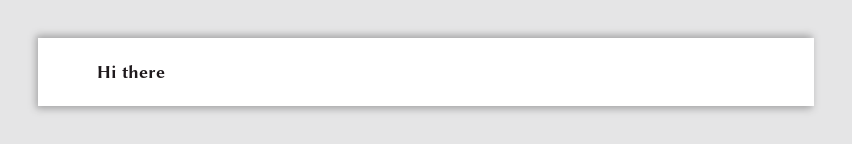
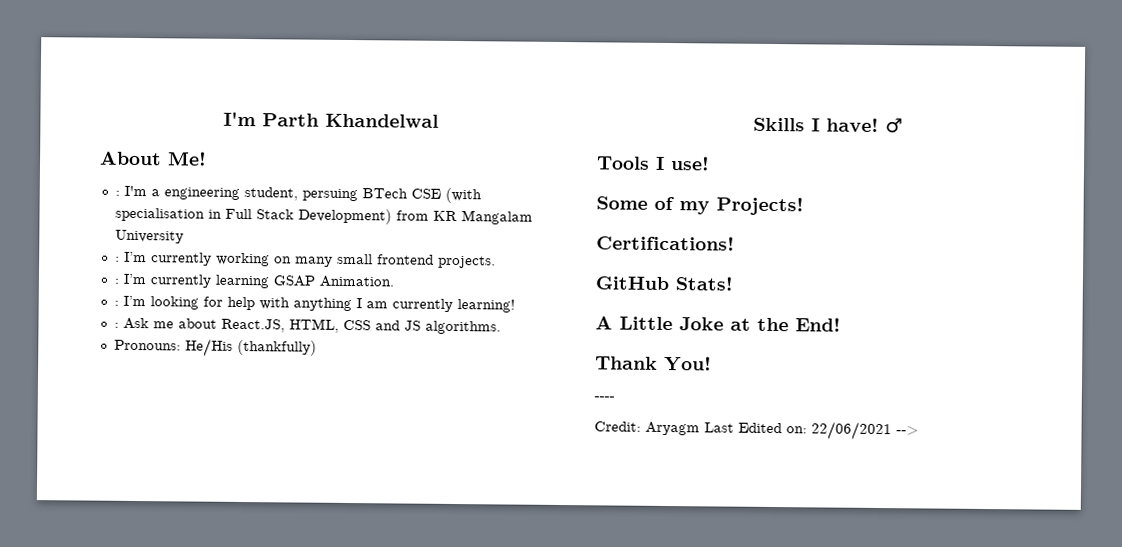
[97,65,165,78] Hi there -> [223,111,439,128] [100,151,207,166] [114,185,482,204] [114,207,533,225] [114,229,184,244] [114,251,496,269] [113,273,394,289] [113,295,515,313] [113,317,501,335] [113,338,317,357] [753,117,903,134] [596,156,710,171] [596,196,804,216] [596,235,735,251] [595,276,733,291] [595,316,841,332] [595,355,712,372] [594,396,615,401] [594,421,919,441] I'm Parth Khandelwal // About Me! // : I'm a engineering student, persuing BTech CSE (with specialisation in Full Stack Development) from KR Mangalam University // : I’m currently working on many small frontend projects. // : I’m currently learning GSAP Animation. // : I’m looking for help with anything I am currently learning! // : Ask me about React.JS, HTML, CSS and JS algorithms. // Pronouns: He/His (thankfully) // Skills I have! ♂ // Tools I use! // Some of my Projects! // Certifications! // GitHub Stats! // A Little Joke at the End! // Thank You! // ---- // Credit: Aryagm Last Edited on: 22/06/2021 -->

